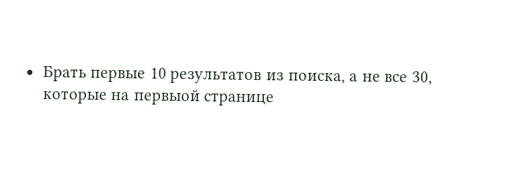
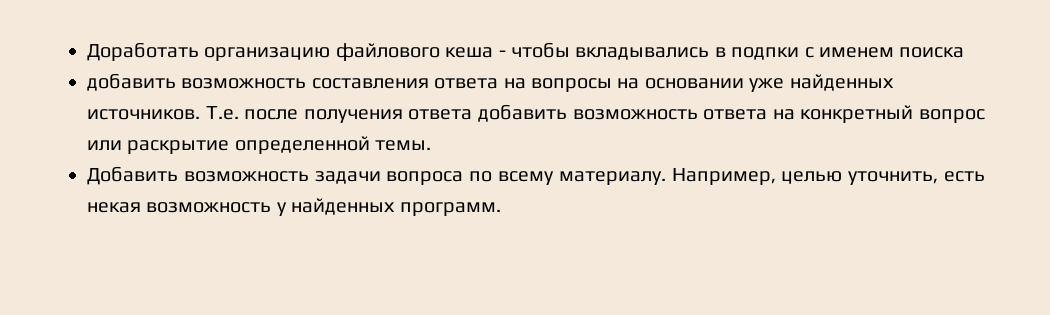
[42,65,434,86] [41,88,276,107] Брать первые 10 результатов из поиска, а не все 30, которые на первыой странице -> [87,42,965,61] [87,73,894,92] [87,104,986,123] [87,136,432,154] [87,166,985,185] [87,198,501,216] Доработать организацию файлового кеша - чтобы вкладывались в подпки с именем поиска // добавить возможность составления ответа на вопросы на основании уже найденных источников. Т.е. после получения ответа добавить возможность ответа на конкретный вопрос или раскрытие определенной темы. // Добавить возможность задачи вопроса по всему материалу. Например, целью уточнить, есть некая возможность у найденных программ.

